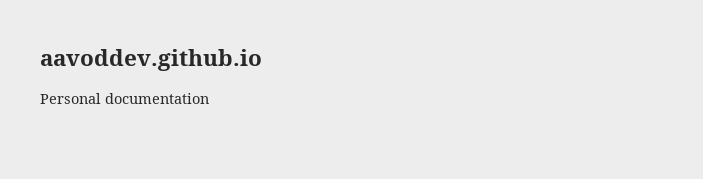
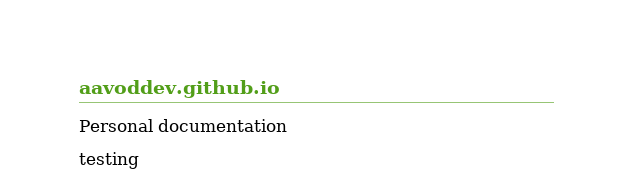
(209, 98) none -> [79,152,139,169] // testing

